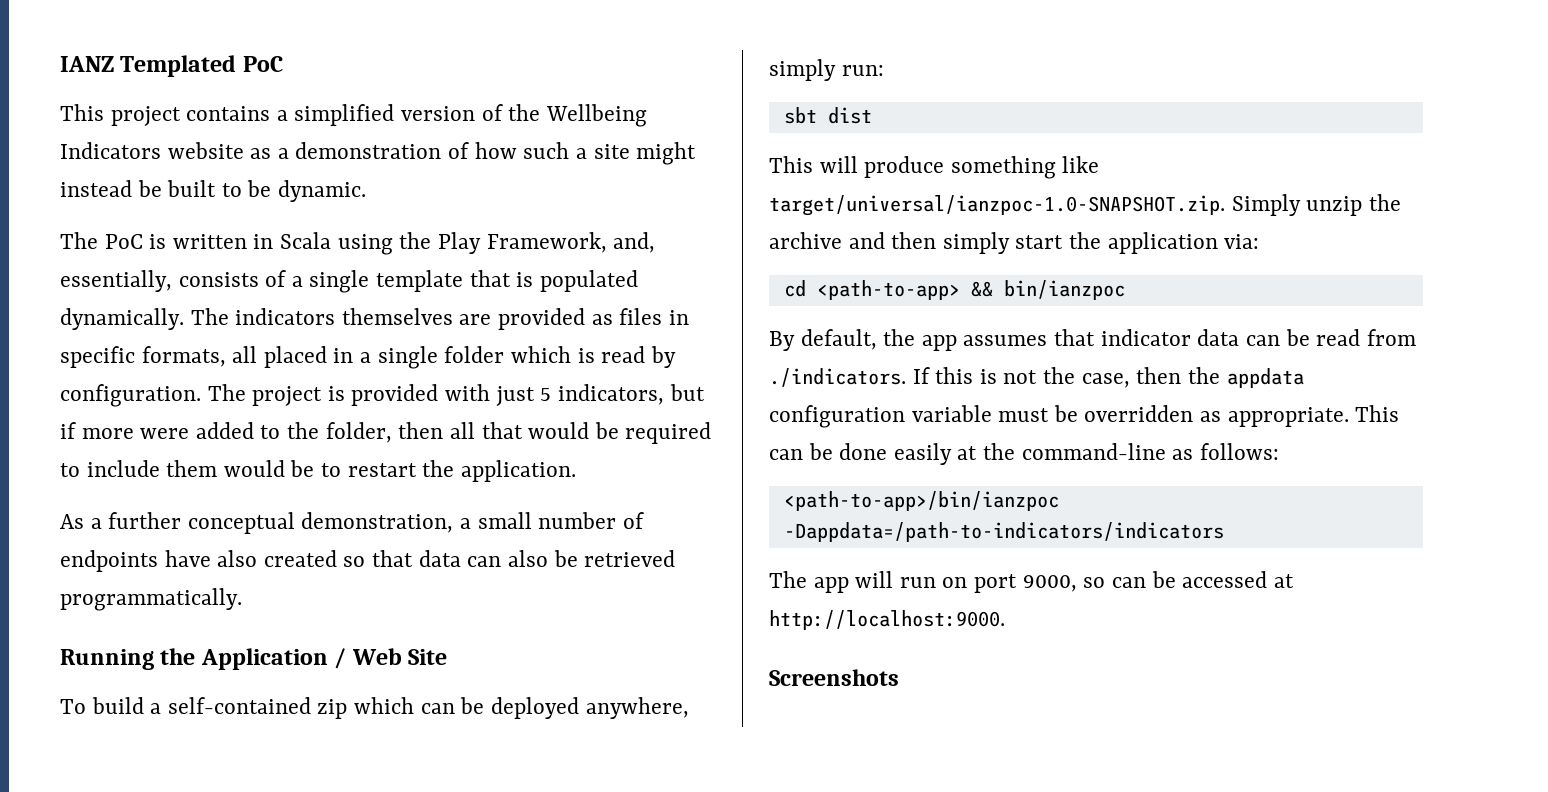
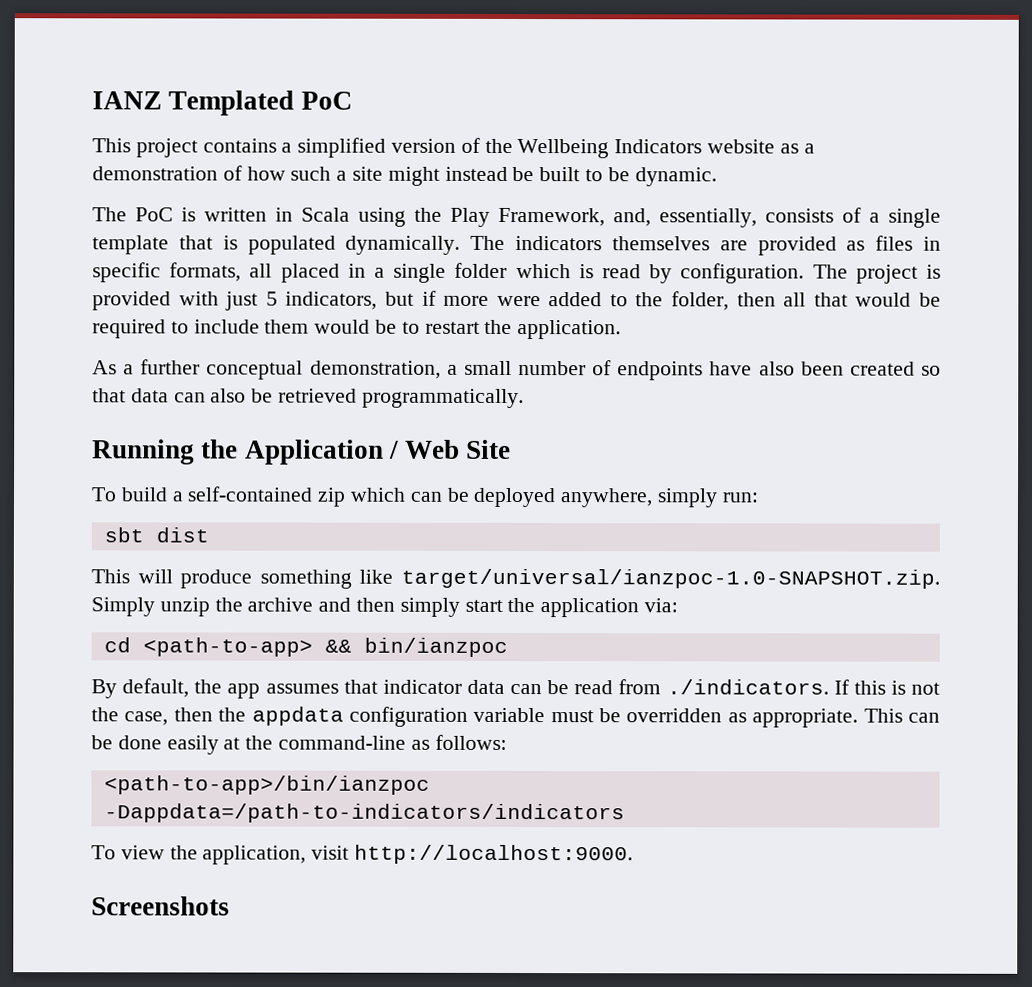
(258, 558) none -> [800,361,844,376] been
[769,571,1294,593] The app will run on port 9000, so can be accessed at -> [91,845,350,865] To view the application, visit

